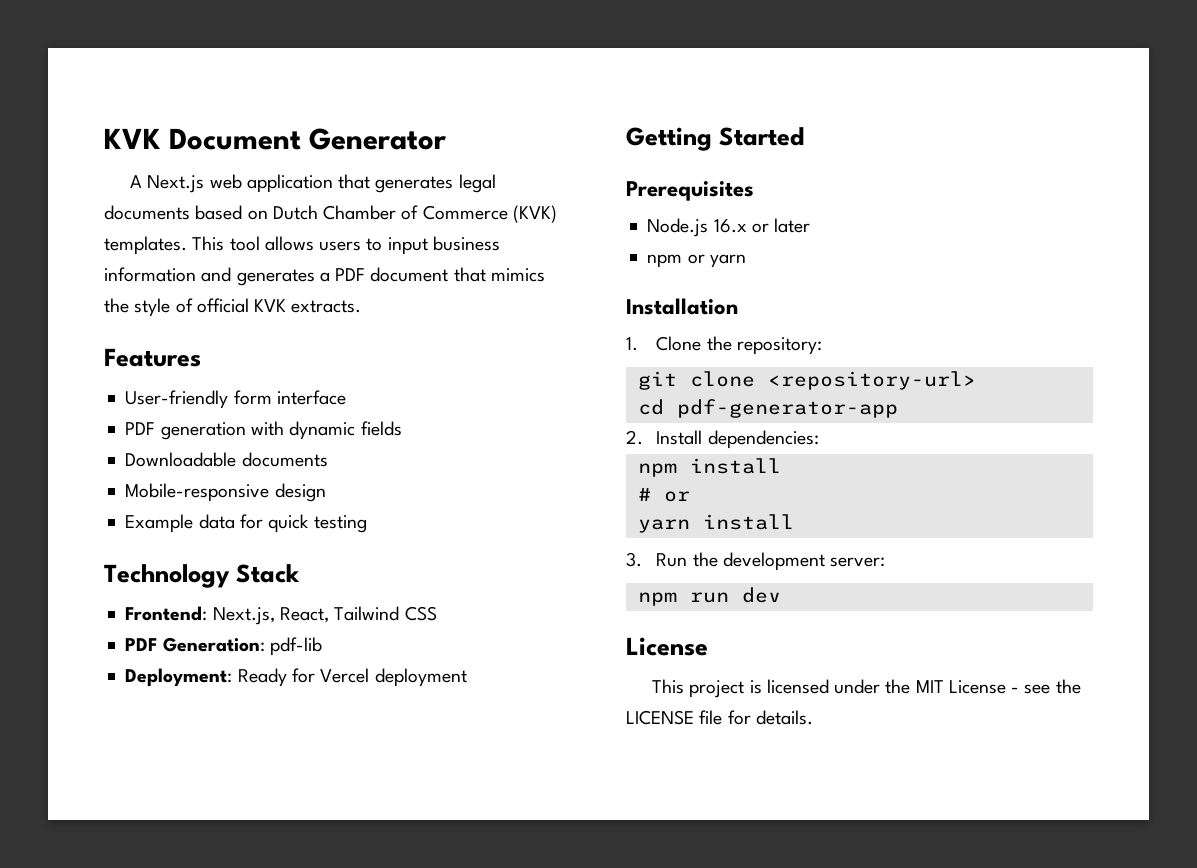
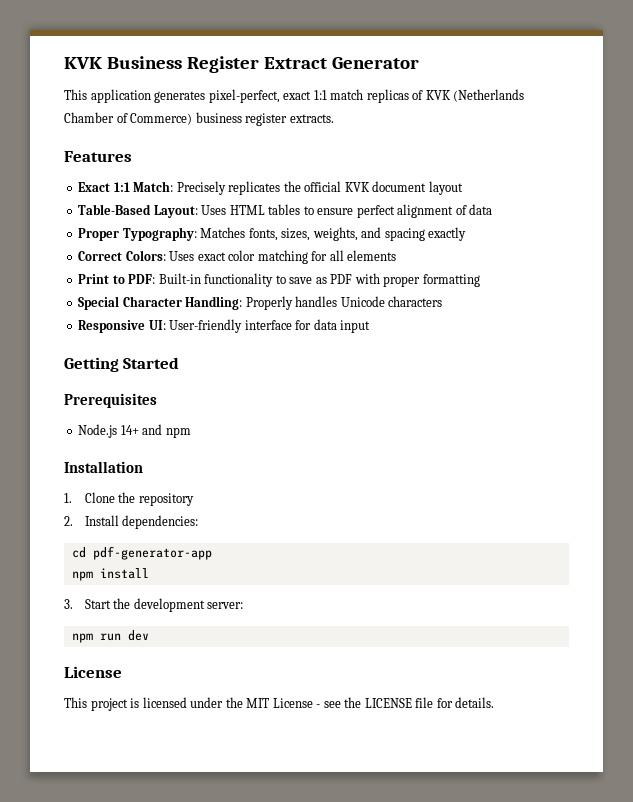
[104,128,448,150] [130,174,496,193] [104,205,557,223] [104,236,500,255] [104,267,545,286] [104,298,362,317] [104,348,201,367] [125,390,346,409] [125,421,402,440] [125,452,328,467] [125,483,326,502] [125,514,367,533] [104,564,301,588] [125,606,437,625] [125,637,322,656] [125,668,467,687] KVK Document Generator // A Next.js web application that generates legal documents based on Dutch Chamber of Commerce (KVK) templates. This tool allows users to input business information and generates a PDF document that mimics the style of official KVK extracts. // Features // User-friendly form interface // PDF generation with dynamic fields // Downloadable documents // Mobile-responsive design // Example data for quick testing // Technology Stack // Frontend: Next.js, React, Tailwind CSS // PDF Generation: pdf-lib // Deployment: Ready for Vercel deployment -> [64,56,419,73] [64,89,525,103] [64,112,334,126] [64,151,132,162] [78,181,463,195] [78,204,493,218] [78,227,467,241] [78,250,397,264] [78,273,480,287] [78,296,443,310] [78,319,371,333] KVK Business Register Extract Generator // This application generates pixel-perfect, exact 1:1 match replicas of KVK (Netherlands Chamber of Commerce) business register extracts. // Features // Exact 1:1 Match: Precisely replicates the official KVK document layout // Table-Based Layout: Uses HTML tables to ensure perfect alignment of data // Proper Typography: Matches fonts, sizes, weights, and spacing exactly // Correct Colors: Uses exact color matching for all elements // Print to PDF: Built-in functionality to save as PDF with proper formatting // Special Character Handling: Properly handles Unicode characters // Responsive UI: User-friendly interface for data input
[713,218,811,233] [647,254,746,268] 16.x or later // npm or yarn -> [120,424,191,438] 14+ and npm
[736,337,822,355] [637,371,976,390] [637,399,898,418] repository: // git clone <repository-url> // cd pdf-generator-app -> [138,493,194,506] repository
(819, 439) none -> [71,546,212,560] // cd pdf-generator-app
[637,488,690,502] [637,514,794,533] // # or // yarn install -> (149, 573) none
[656,553,688,567] Run -> [84,599,111,609] Start

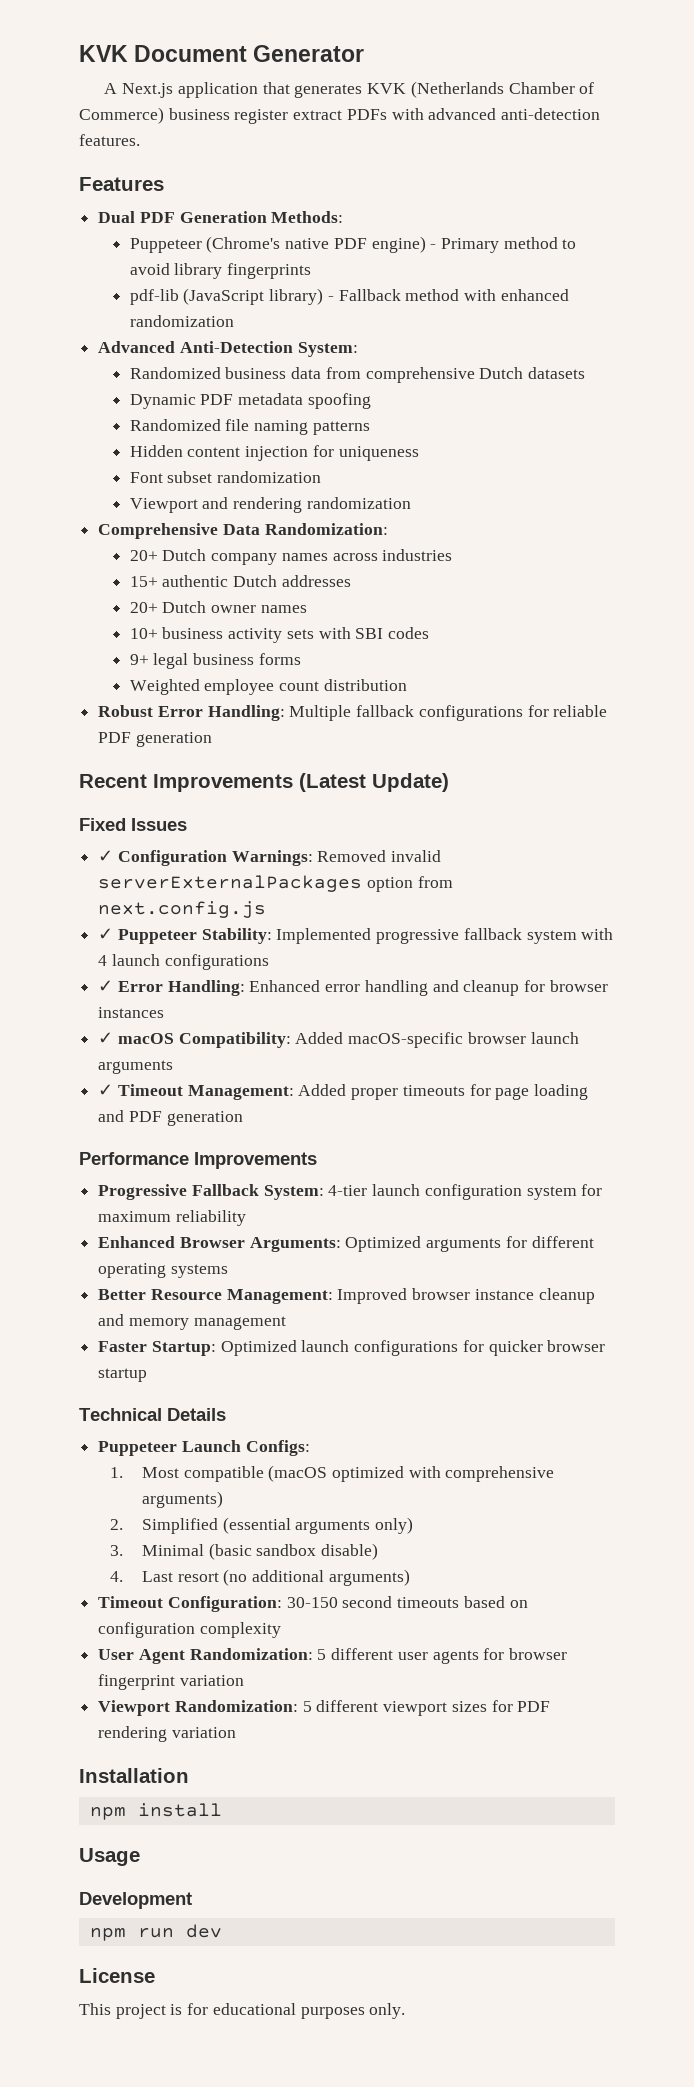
[64,56,419,73] [64,89,424,103] KVK Business Register Extract Generator // This application generates pixel-perfect, exact 1:1 match replicas of -> [79,45,365,62] [104,82,363,98] KVK Document Generator // A Next.js application that generates
[289,114,334,123] [64,151,132,162] [78,181,463,195] [78,204,493,218] [78,227,467,241] [78,250,397,264] [78,273,480,287] [78,296,443,310] [78,319,371,333] [64,357,180,372] [64,393,157,408] [78,424,191,438] [64,461,143,473] [64,492,194,506] [64,515,199,529] [71,546,212,560] [71,568,149,581] [64,598,244,612] extracts. // Features // Exact 1:1 Match: Precisely replicates the official KVK document layout // Table-Based Layout: Uses HTML tables to ensure perfect alignment of data // Proper Typography: Matches fonts, sizes, weights, and spacing exactly // Correct Colors: Uses exact color matching for all elements // Print to PDF: Built-in functionality to save as PDF with proper formatting // Special Character Handling: Properly handles Unicode characters // Responsive UI: User-friendly interface for data input // Getting Started // Prerequisites // Node.js 14+ and npm // Installation // 1. Clone the repository // 2. Install dependencies: // cd pdf-generator-app // npm install // 3. Start the development server: -> [293,108,601,120] [79,134,140,146] [79,177,164,191] [98,211,344,223] [129,236,577,253] [129,263,312,279] [129,288,569,305] [129,315,234,327] [98,341,358,357] [129,367,585,383] [129,393,371,409] [129,419,370,435] [129,445,419,461] [129,471,322,483] [129,497,411,513] [98,523,388,539] [129,549,453,565] [129,575,351,587] [129,601,307,613] [129,627,429,643] [129,653,301,669] [129,679,407,695] [98,705,608,721] [98,732,212,747] [79,773,449,792] [79,818,187,831] [98,850,442,866] [98,875,453,892] [98,901,267,918] [98,928,614,944] [98,954,269,970] [98,980,608,996] [98,1007,165,1018] [98,1032,579,1048] [98,1060,174,1074] [98,1084,589,1100] [98,1110,243,1126] [79,1152,317,1169] [98,1184,603,1200] [98,1210,246,1226] [98,1236,594,1252] [98,1263,228,1278] [98,1288,595,1304] [98,1314,286,1330] [98,1340,606,1356] [98,1368,148,1382] [79,1408,226,1421] [98,1440,310,1456] [110,1465,555,1482] [141,1491,223,1508] [110,1517,413,1534] [110,1543,378,1560] [110,1569,410,1586] [98,1596,528,1612] [98,1622,281,1638] [98,1648,568,1664] [98,1674,244,1690] [98,1700,551,1716] [98,1726,236,1742] [79,1768,189,1783] [89,1803,222,1820] [79,1848,140,1866] [79,1892,192,1909] extract PDFs with advanced anti-detection features. // Features // Dual PDF Generation Methods: // Puppeteer (Chrome's native PDF engine) - Primary method to avoid library fingerprints // pdf-lib (JavaScript library) - Fallback method with enhanced randomization // Advanced Anti-Detection System: // Randomized business data from comprehensive Dutch datasets // Dynamic PDF metadata spoofing // Randomized file naming patterns // Hidden content injection for uniqueness // Font subset randomization // Viewport and rendering randomization // Comprehensive Data Randomization: // 20+ Dutch company names across industries // 15+ authentic Dutch addresses // 20+ Dutch owner names // 10+ business activity sets with SBI codes // 9+ legal business forms // Weighted employee count distribution // Robust Error Handling: Multiple fallback configurations for reliable PDF generation // Recent Improvements (Latest Update) // Fixed Issues // ✓ Configuration Warnings: Removed invalid serverExternalPackages option from next.config.js // ✓ Puppeteer Stability: Implemented progressive fallback system with 4 launch configurations // ✓ Error Handling: Enhanced error handling and cleanup for browser instances // ✓ macOS Compatibility: Added macOS-specific browser launch arguments // ✓ Timeout Management: Added proper timeouts for page loading and PDF generation // Performance Improvements // Progressive Fallback System: 4-tier launch configuration system for maximum reliability // Enhanced Browser Arguments: Optimized arguments for different operating systems // Better Resource Management: Improved browser instance cleanup and memory management // Faster Startup: Optimized launch configurations for quicker browser startup // Technical Details // Puppeteer Launch Configs: // 1. Most compatible (macOS optimized with comprehensive arguments) // 2. Simplified (essential arguments only) // 3. Minimal (basic sandbox disable) // 4. Last resort (no additional arguments) // Timeout Configuration: 30-150 second timeouts based on configuration complexity // User Agent Randomization: 5 different user agents for browser fingerprint variation // Viewport Randomization: 5 different viewport sizes for PDF rendering variation // Installation // npm install // Usage // Development
[142,697,495,708] licensed under the MIT License - see the LICENSE file for details. -> [187,2003,406,2019] for educational purposes only.

